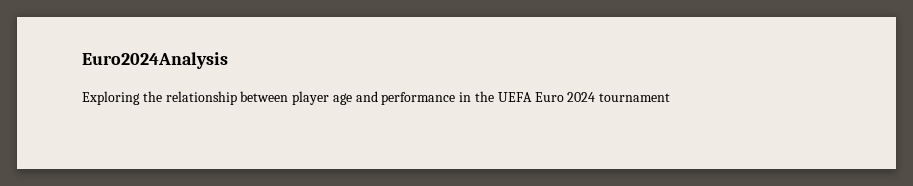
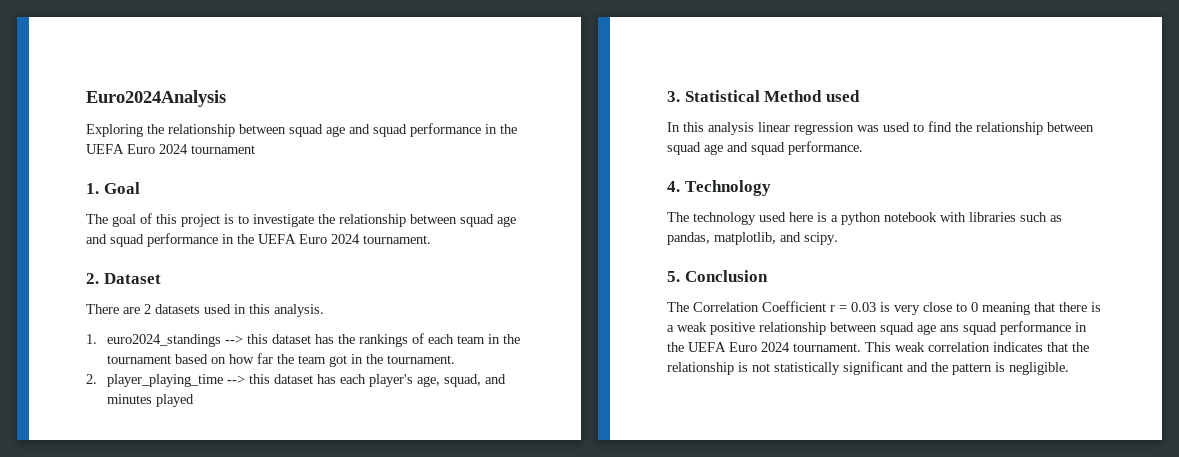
[292,91,378,105] player age and -> [289,124,407,137] squad age and squad
(671, 97) none -> [86,182,140,194] [86,213,516,227] [86,233,431,247] [86,273,161,284] [86,304,324,317] [86,333,520,347] [106,353,455,367] [86,374,506,387] [106,394,194,407] [667,90,860,102] [667,121,1094,135] [667,141,863,155] [667,180,771,196] [667,212,1062,225] [667,232,838,245] [667,270,768,282] [667,301,1101,315] [667,321,1087,335] [667,342,1089,352] [667,361,1069,375] // 1. Goal // The goal of this project is to investigate the relationship between squad age and squad performance in the UEFA Euro 2024 tournament. // 2. Dataset // There are 2 datasets used in this analysis. // 1. euro2024_standings --> this dataset has the rankings of each team in the tournament based on how far the team got in the tournament. // 2. player_playing_time --> this dataset has each player's age, squad, and minutes played // 3. Statistical Method used // In this analysis linear regression was used to find the relationship between squad age and squad performance. // 4. Technology // The technology used here is a python notebook with libraries such as pandas, matplotlib, and scipy. // 5. Conclusion // The Correlation Coefficient r = 0.03 is very close to 0 meaning that there is a weak positive relationship between squad age ans squad performance in the UEFA Euro 2024 tournament. This weak correlation indicates that the relationship is not statistically significant and the pattern is negligible.

